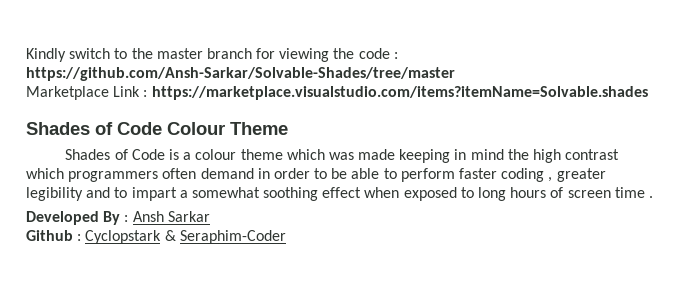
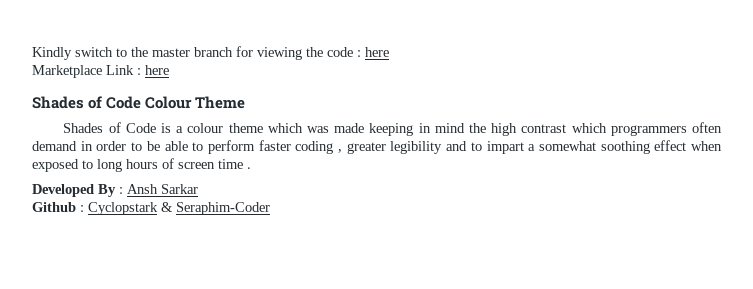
[26,67,455,81] https://github.com/Ansh-Sarkar/Solvable-Shades/tree/master -> [365,47,389,57] here
[151,86,648,100] https://marketplace.visualstudio.com/items?itemName=Solvable.shades -> [145,65,169,75] here

